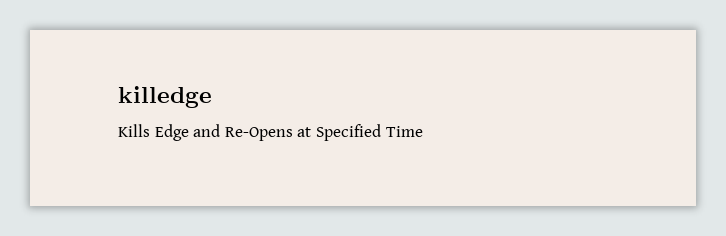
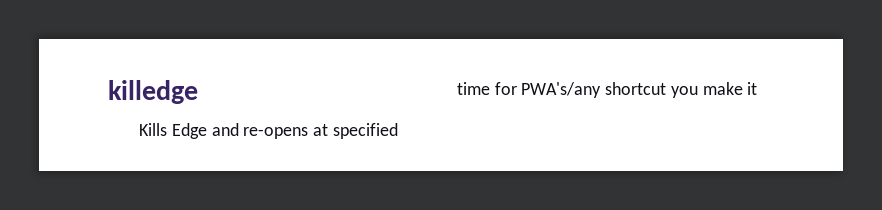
[224,124,423,141] Re-Opens at Specified Time -> [243,123,398,139] [457,82,758,98] re-opens at specified time for PWA's/any shortcut you make it

